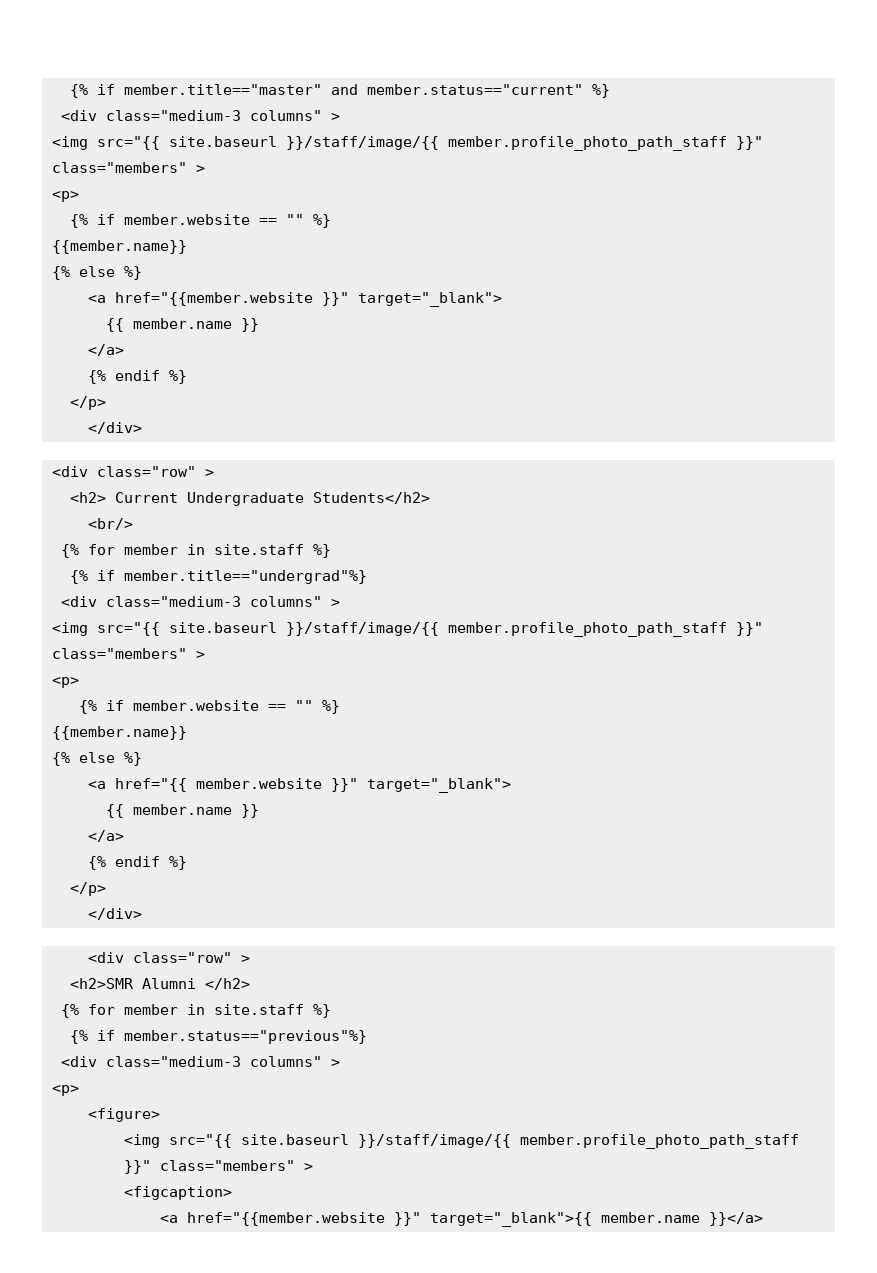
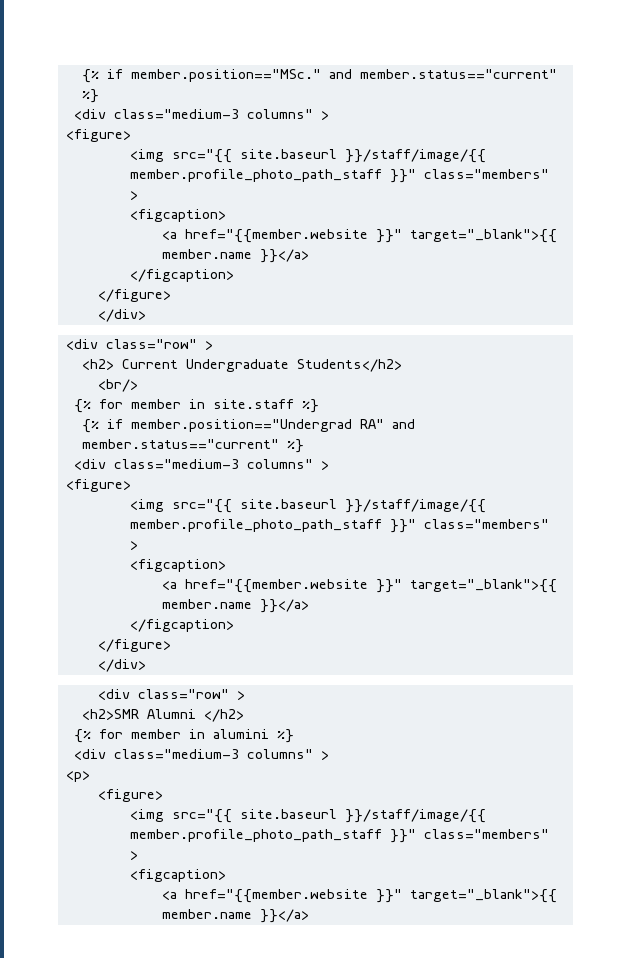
[70,84,611,98] [61,110,341,121] [52,136,764,151] [52,162,206,173] [52,191,80,202] [70,214,332,228] [52,240,188,254] [52,266,143,280] [88,292,503,307] [106,318,260,332] [88,344,125,356] [88,370,188,384] [70,396,107,410] {% if member.title=="master" and member.status=="current" %} // <div class="medium-3 columns" > // <img src="{{ site.baseurl }}/staff/image/{{ member.profile_photo_path_staff }}" class="members" > // <p> // {% if member.website == "" %} // {{member.name}} // {% else %} // <a href="{{member.website }}" target="_blank"> // {{ member.name }} // </a> // {% endif %} // </p> -> [82,69,558,83] [82,89,100,103] [74,109,330,120] [66,129,132,142] [130,149,487,163] [130,169,550,183] [130,191,139,200] [130,209,227,222] [162,229,558,243] [162,249,310,263] [130,269,235,282] [98,289,172,302] {% if member.position=="MSc." and member.status=="current" %} // <div class="medium-3 columns" > // <figure> // <img src="{{ site.baseurl }}/staff/image/{{ member.profile_photo_path_staff }}" class="members" > // <figcaption> // <a href="{{member.website }}" target="_blank">{{ member.name }}</a> // </figcaption> // </figure>
[124,570,368,584] [61,596,341,607] [52,622,764,637] [52,648,206,659] [52,677,80,688] [79,700,341,714] [52,726,188,740] [52,752,143,766] [88,778,512,793] [106,804,260,818] [88,830,125,842] [88,856,188,870] [70,882,107,896] member.title=="undergrad"%} // <div class="medium-3 columns" > // <img src="{{ site.baseurl }}/staff/image/{{ member.profile_photo_path_staff }}" class="members" > // <p> // {% if member.website == "" %} // {{member.name}} // {% else %} // <a href="{{ member.website }}" target="_blank"> // {{ member.name }} // </a> // {% endif %} // </p> -> [131,419,416,432] [82,439,305,453] [74,459,330,470] [66,479,132,492] [130,499,487,513] [130,519,550,533] [130,541,139,550] [130,559,227,572] [162,579,558,593] [162,599,310,613] [130,619,235,632] [98,639,172,652] member.position=="Undergrad RA" and member.status=="current" %} // <div class="medium-3 columns" > // <figure> // <img src="{{ site.baseurl }}/staff/image/{{ member.profile_photo_path_staff }}" class="members" > // <figcaption> // <a href="{{member.website }}" target="_blank">{{ member.name }}</a> // </figcaption> // </figure>
[214,1004,332,1018] [70,1030,368,1044] site.staff %} // {% if member.status=="previous"%} -> [213,729,295,743] alumini %}

